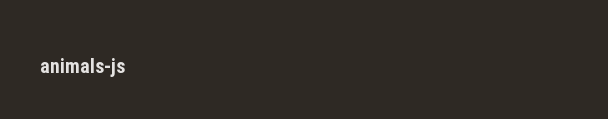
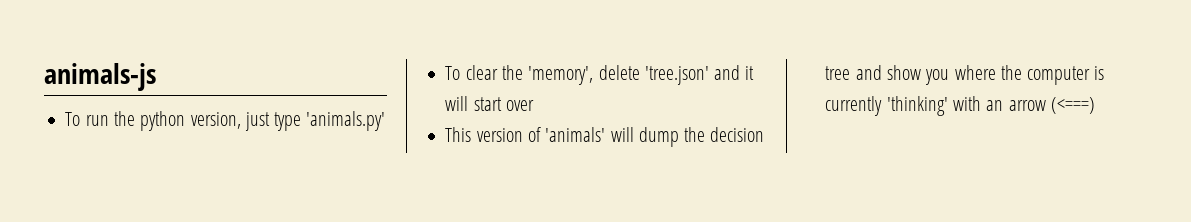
(125, 67) none -> [65,111,386,131] [445,65,755,85] [445,96,534,111] [445,127,765,147] [825,65,1105,85] [825,96,1095,116] // To run the python version, just type 'animals.py' // To clear the 'memory', delete 'tree.json' and it will start over // This version of 'animals' will dump the decision tree and show you where the computer is currently 'thinking' with an arrow (<===)

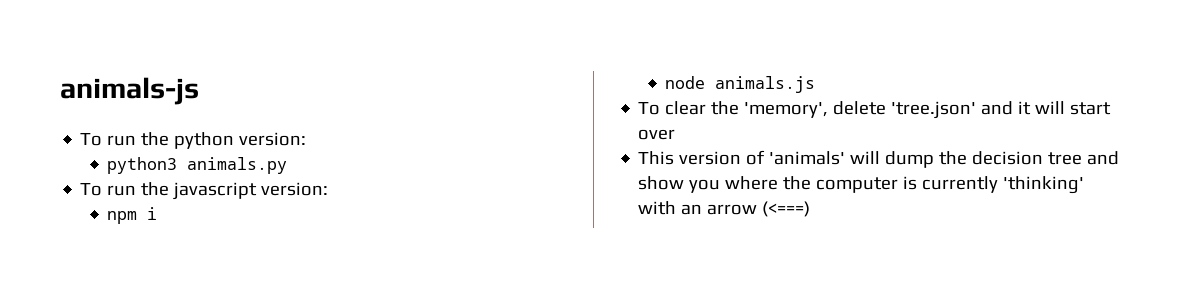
[190,111,386,131] version, just type 'animals.py' -> [239,132,307,146] [107,157,288,174] [80,182,329,200] [107,207,158,224] [665,76,816,93] version: // python3 animals.py // To run the javascript version: // npm i // node animals.js

